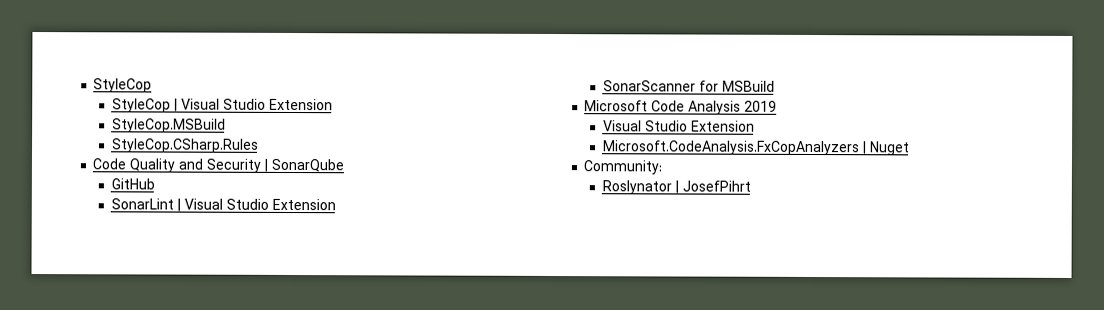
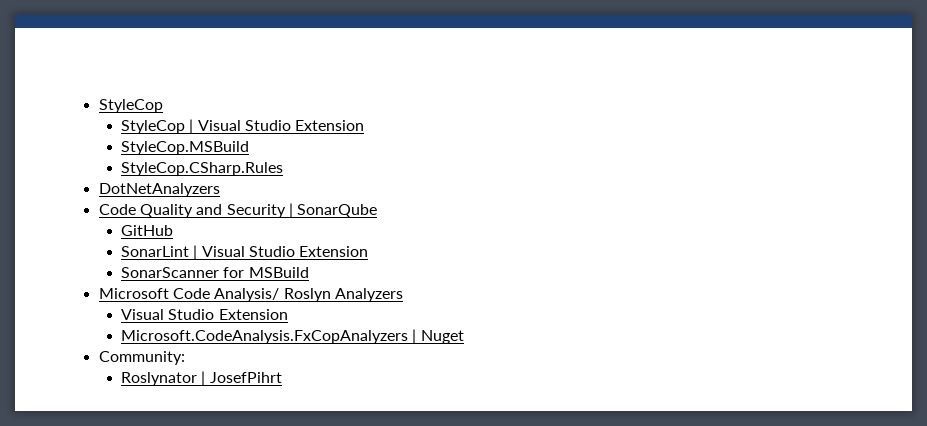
(259, 145) none -> [98,183,220,197] // DotNetAnalyzers
[688,100,778,115] Analysis 2019 -> [214,288,403,302] Analysis/ Roslyn Analyzers

